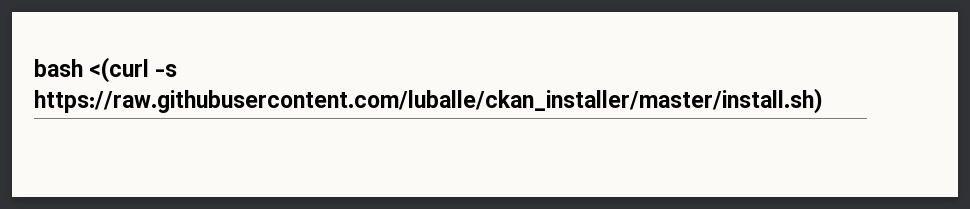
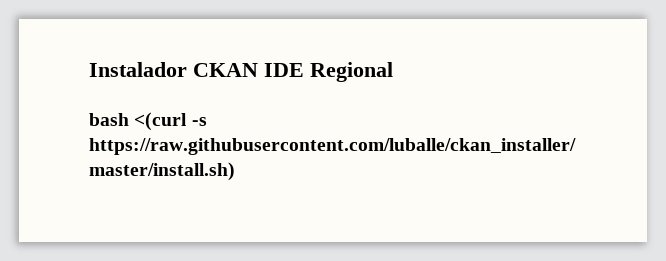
(34, 68) none -> [89,62,393,82] Instalador CKAN IDE Regional //

